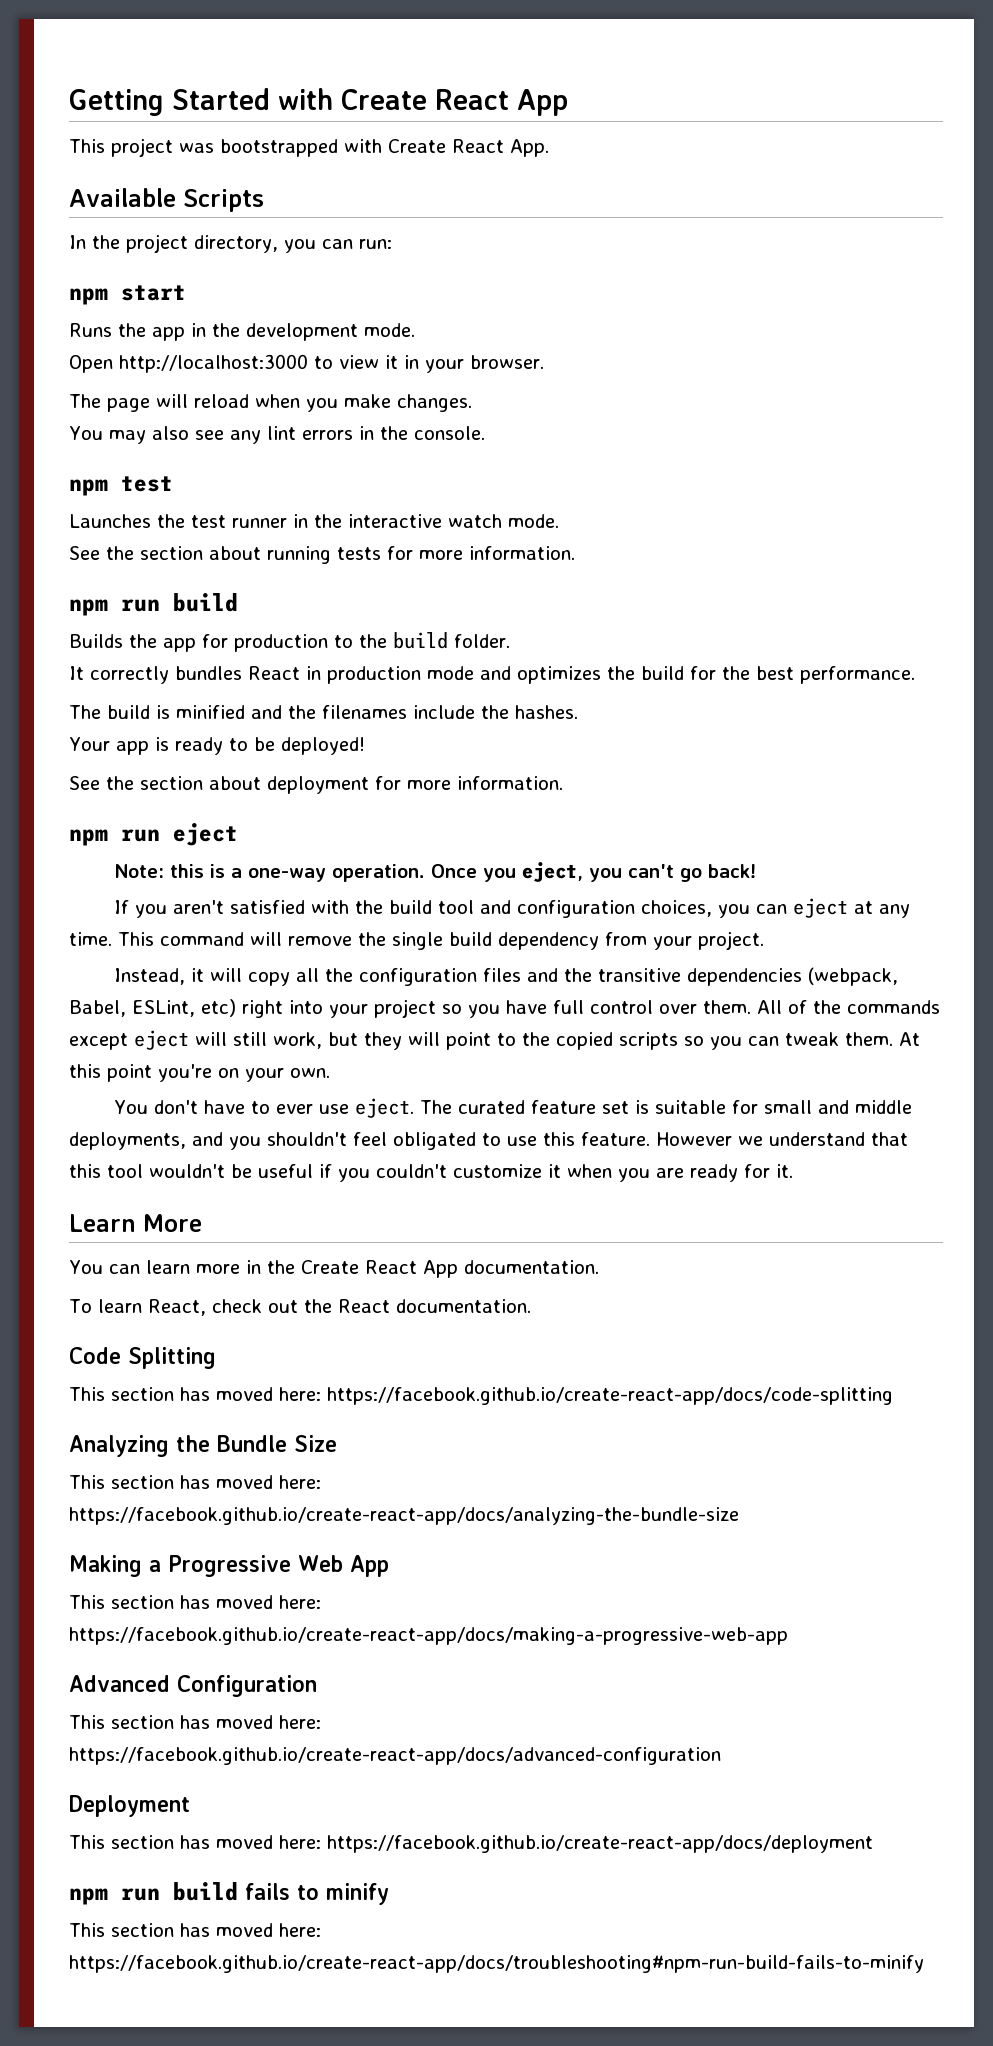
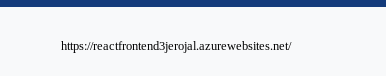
[69,88,568,116] [69,138,549,157] [69,188,264,212] [69,234,392,253] [69,285,186,305] [69,323,415,341] [69,354,544,373] [69,394,472,412] [69,426,485,444] [69,476,173,496] [69,514,559,528] [69,546,575,564] [69,593,238,616] [69,632,510,652] [69,666,915,684] [69,705,578,719] [69,737,365,755] [69,776,563,794] [69,823,238,846] [113,862,756,882] [113,898,910,918] [69,931,764,950] [113,967,898,986] [69,999,940,1018] [69,1030,920,1050] [69,1064,330,1082] [113,1098,912,1118] [69,1132,908,1150] [69,1164,793,1182] [69,1214,202,1232] [69,1260,599,1278] [69,1299,531,1316] [69,1347,216,1369] [69,1387,893,1405] [69,1435,337,1457] [69,1475,321,1489] [69,1507,739,1525] [69,1555,389,1577] [69,1595,321,1609] [69,1627,788,1645] [69,1675,317,1697] [69,1715,321,1729] [69,1747,721,1765] [69,1795,190,1817] [69,1835,873,1853] [69,1882,389,1905] [69,1923,321,1937] [69,1955,924,1973] Getting Started with Create React App // This project was bootstrapped with Create React App. // Available Scripts // In the project directory, you can run: // npm start // Runs the app in the development mode. // Open http://localhost:3000 to view it in your browser. // The page will reload when you make changes. // You may also see any lint errors in the console. // npm test // Launches the test runner in the interactive watch mode. // See the section about running tests for more information. // npm run build // Builds the app for production to the build folder. // It correctly bundles React in production mode and optimizes the build for the best performance. // The build is minified and the filenames include the hashes. // Your app is ready to be deployed! // See the section about deployment for more information. // npm run eject // Note: this is a one-way operation. Once you eject, you can't go back! // If you aren't satisfied with the build tool and configuration choices, you can eject at any time. This command will remove the single build dependency from your project. // Instead, it will copy all the configuration files and the transitive dependencies (webpack, Babel, ESLint, etc) right into your project so you have full control over them. All of the commands except eject will still work, but they will point to the copied scripts so you can tweak them. At this point you're on your own. // You don't have to ever use eject. The curated feature set is suitable for small and middle deployments, and you shouldn't feel obligated to use this feature. However we understand that this tool wouldn't be useful if you couldn't customize it when you are ready for it. // Learn More // You can learn more in the Create React App documentation. // To learn React, check out the React documentation. // Code Splitting // This section has moved here: https://facebook.github.io/create-react-app/docs/code-splitting // Analyzing the Bundle Size // This section has moved here: https://facebook.github.io/create-react-app/docs/analyzing-the-bundle-size // Making a Progressive Web App // This section has moved here: https://facebook.github.io/create-react-app/docs/making-a-progressive-web-app // Advanced Configuration // This section has moved here: https://facebook.github.io/create-react-app/docs/advanced-configuration // Deployment // This section has moved here: https://facebook.github.io/create-react-app/docs/deployment // npm run build fails to minify // This section has moved here: https://facebook.github.io/create-react-app/docs/troubleshooting#npm-run-build-fails-to-minify -> [61,41,292,53] https://reactfrontend3jerojal.azurewebsites.net/

